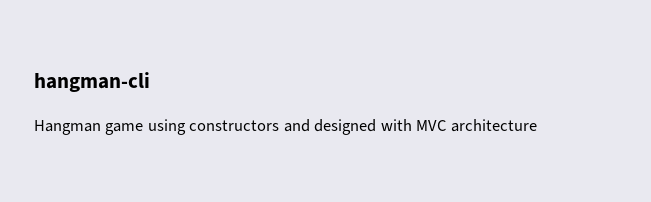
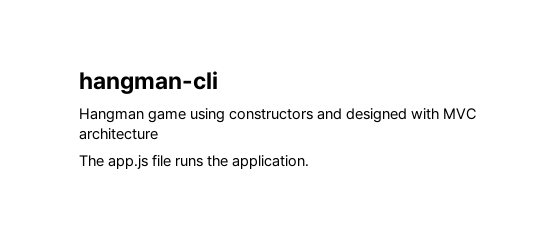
(537, 125) none -> [79,154,310,169] // The app.js file runs the application.

